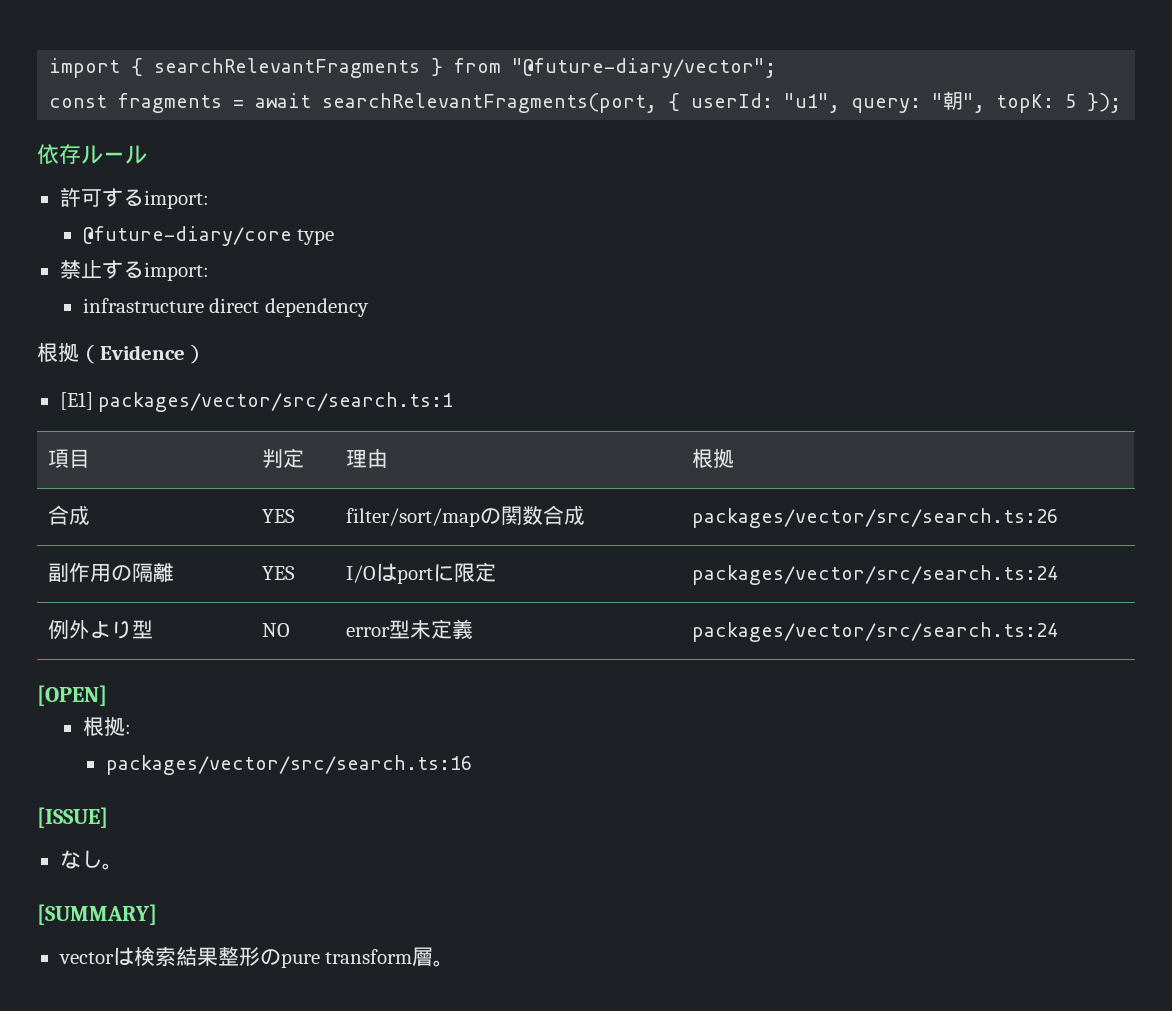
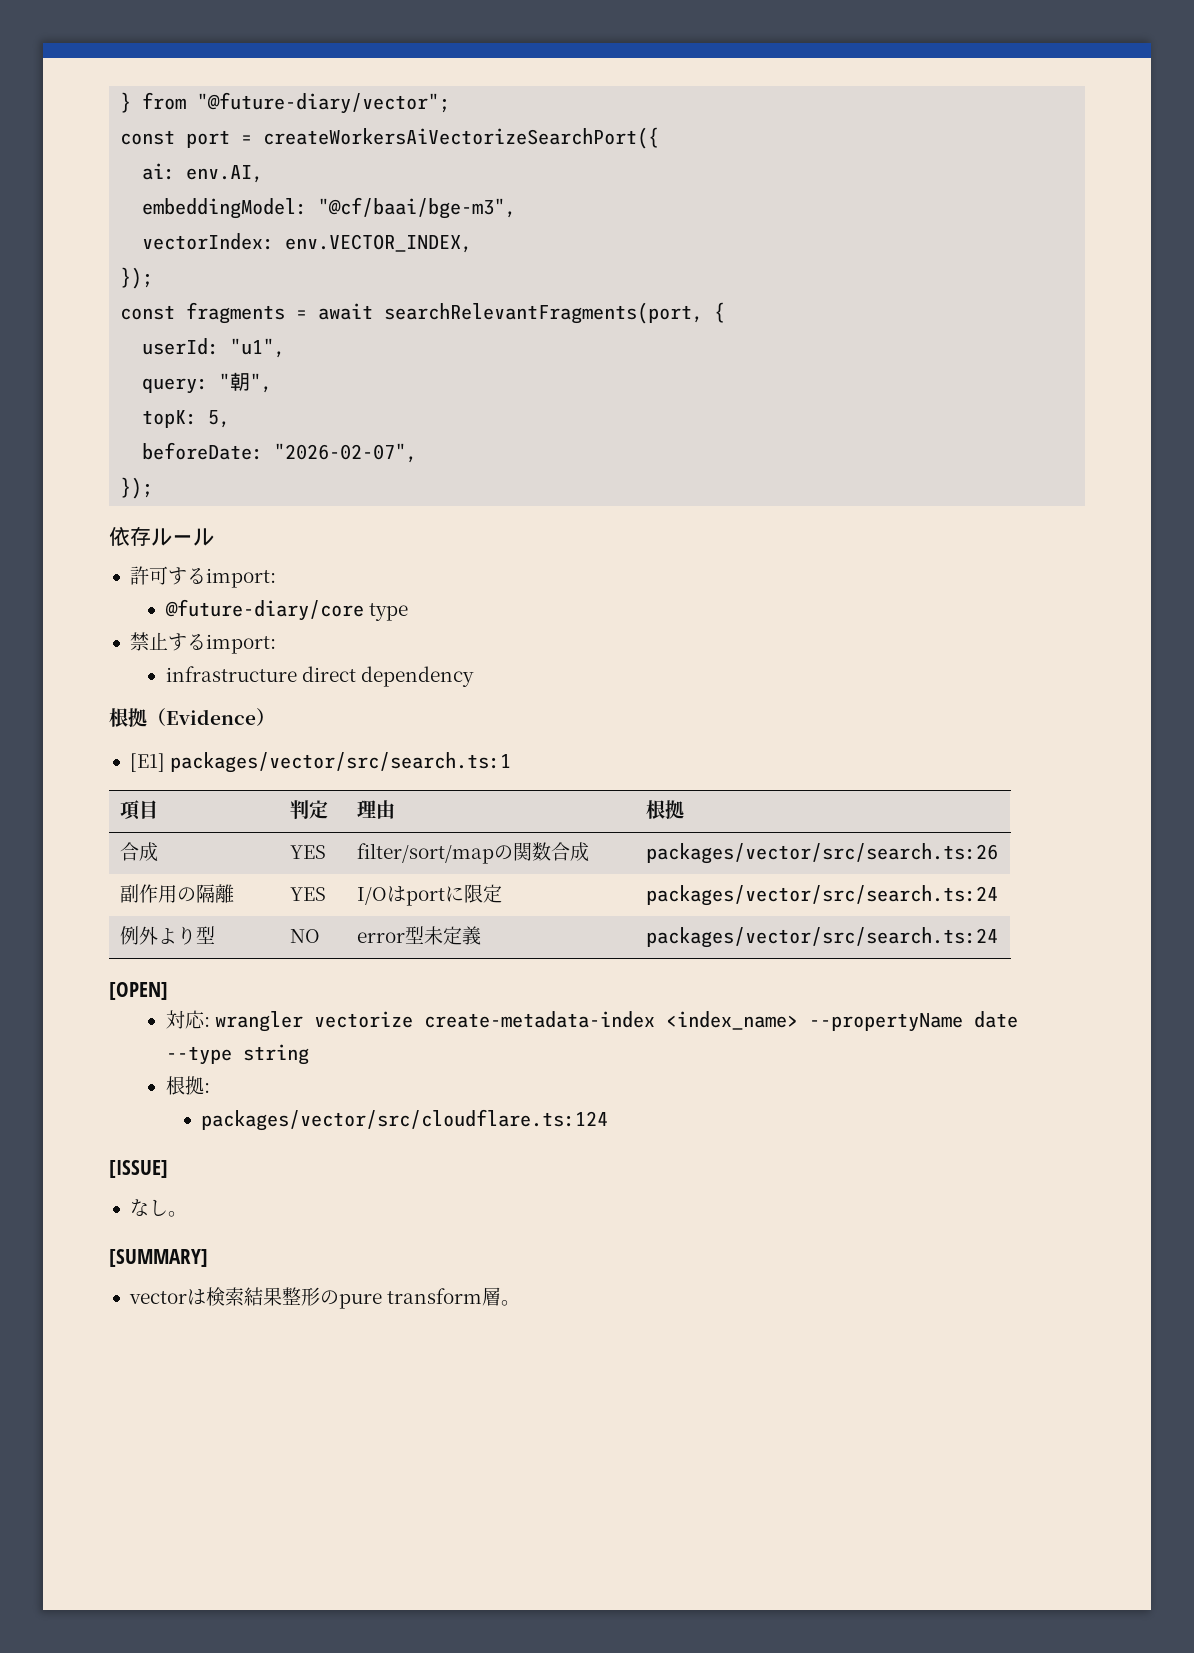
[49,58,421,78] import { searchRelevantFragments -> (120, 102) none
(777, 68) none -> [120,127,660,149] [142,163,264,183] [142,197,517,219] [142,233,473,253] [120,267,154,289] // const port = createWorkersAiVectorizeSearchPort({ // ai: env.AI, // embeddingModel: "@cf/baai/bge-m3", // vectorIndex: env.VECTOR_INDEX, // });
(681, 102) none -> (726, 312) //
(841, 103) none -> (286, 348) //
[996,94,1077,113] topK: 5 -> [142,410,231,428] [142,442,418,463] // topK: 5, // beforeDate: "2026-02-07", //
(107, 695) none -> [165,1010,1018,1032] [165,1044,309,1065] // 対応: wrangler vectorize create-metadata-index <index_name> --propertyName date --type string
[105,755,472,775] packages/vector/src/search.ts:16 -> [201,1109,609,1131] packages/vector/src/cloudflare.ts:124

